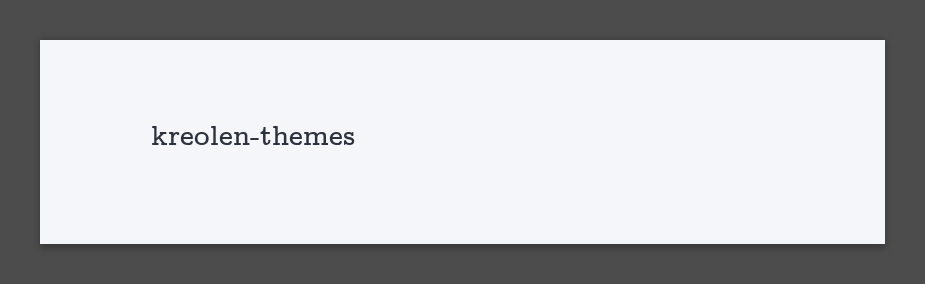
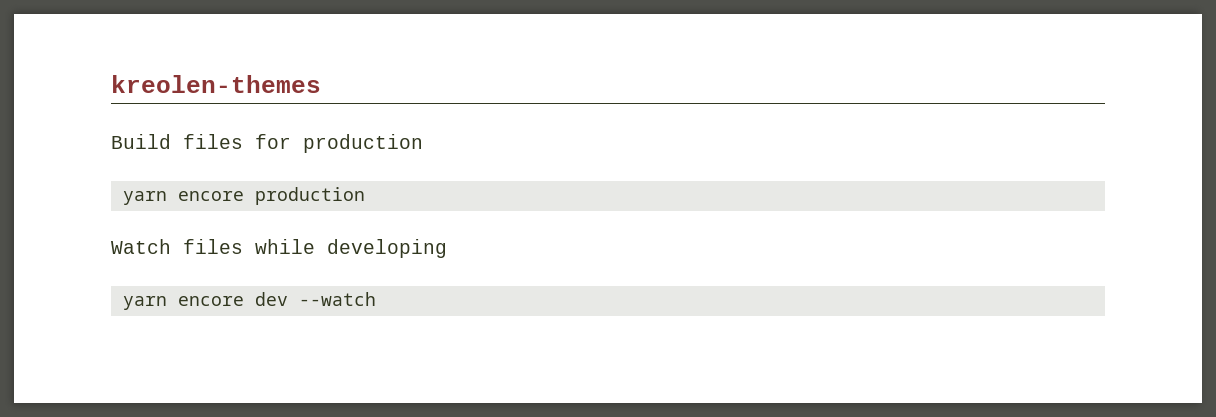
(355, 135) none -> [111,134,423,153] [122,187,365,205] [111,239,447,258] [122,292,376,310] // Build files for production // yarn encore production // Watch files while developing // yarn encore dev --watch

